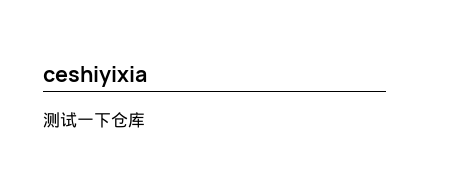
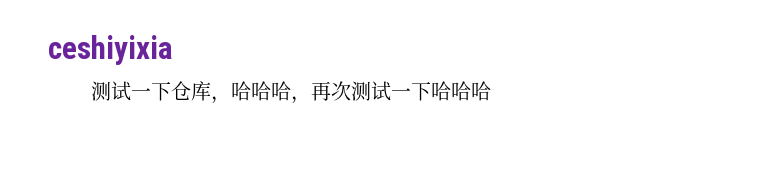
(145, 120) none -> [211,81,492,104] ，哈哈哈，再次测试一下哈哈哈

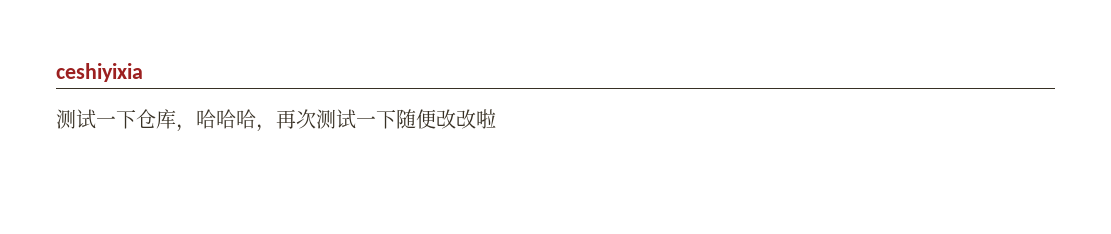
[431,81,492,101] 哈哈哈 -> [396,109,496,129] 随便改改啦

